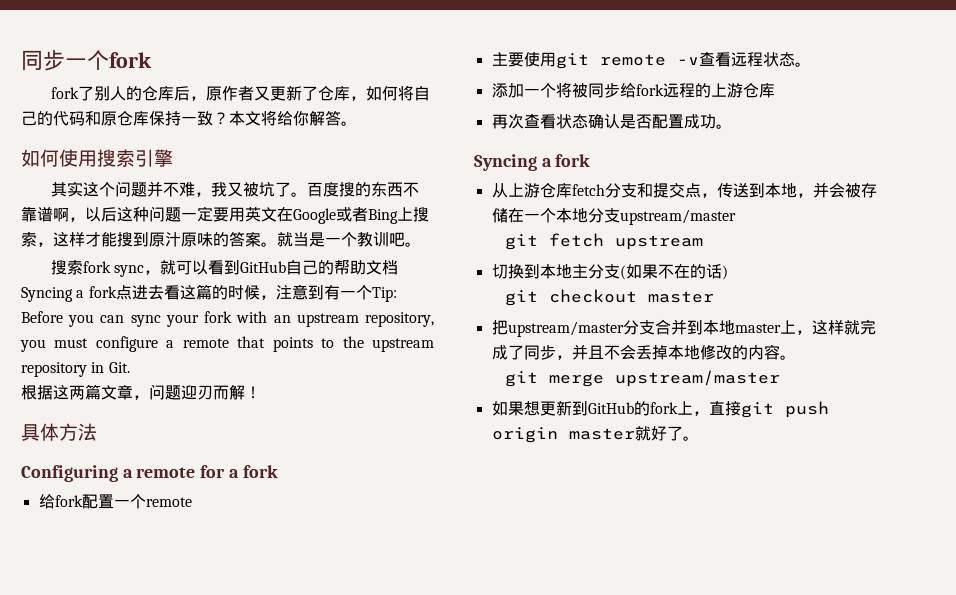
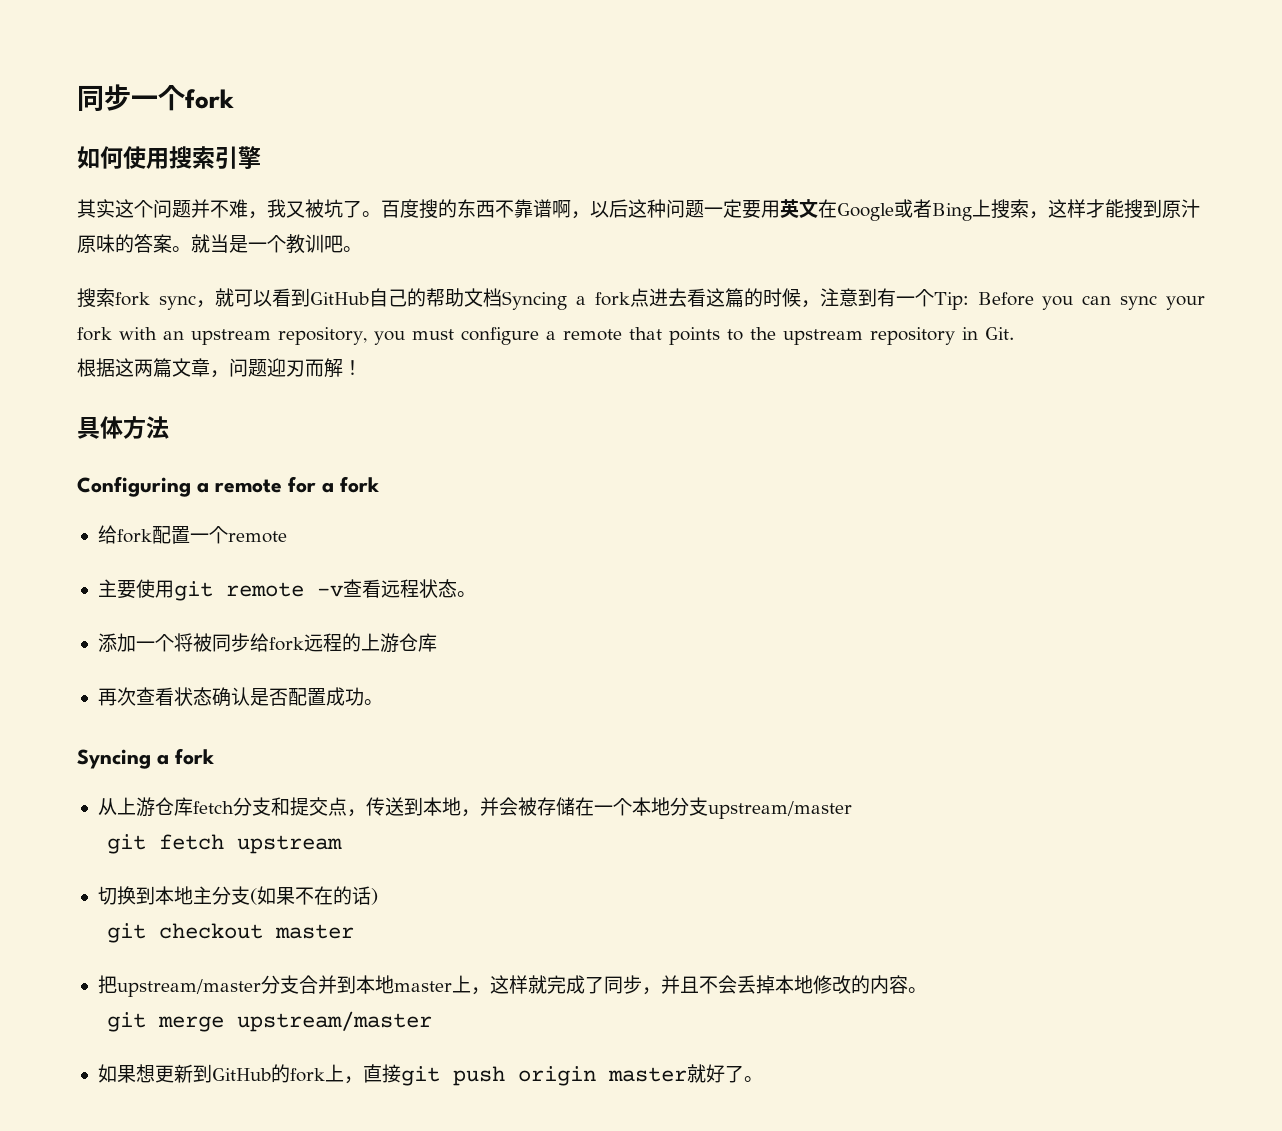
[50,85,430,101] [21,110,357,126] // fork了别人的仓库后，原作者又更新了仓库，如何将自己的代码和原仓库保持一致？本文将给你解答。 -> (234, 99) none

